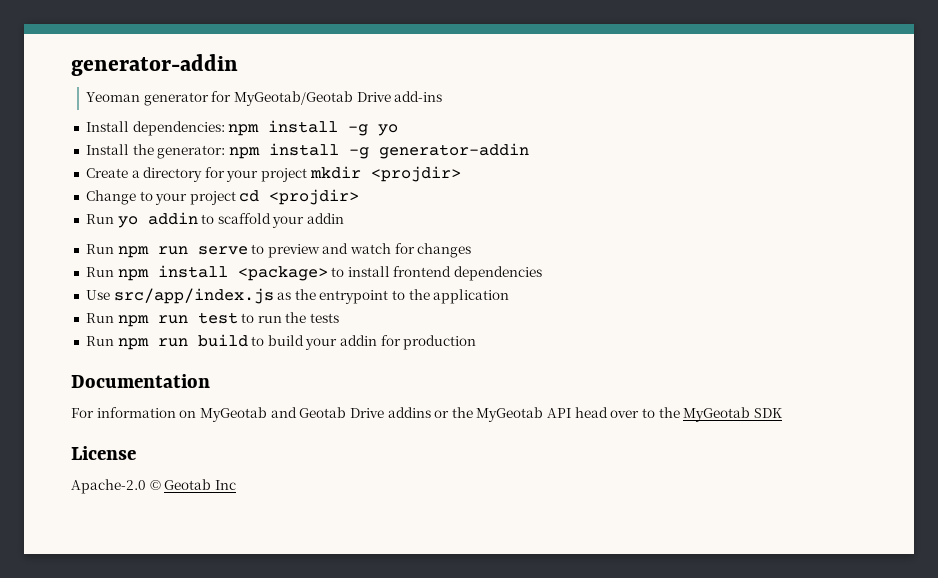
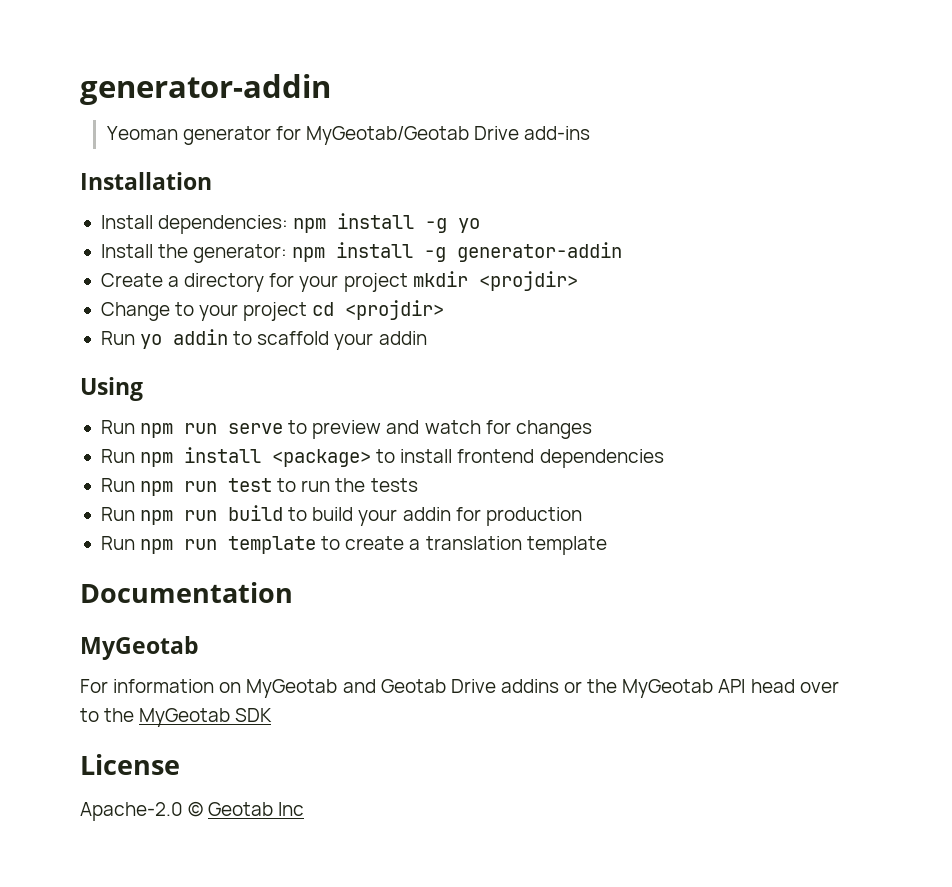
(443, 96) none -> [80,172,212,190] // Installation
(345, 218) none -> [80,377,143,401] // Using
[85,288,510,304] // Use src/app/index.js as the entrypoint to the application -> (664, 458) none
(477, 342) none -> [100,536,607,555] // Run npm run template to create a translation template
(210, 381) none -> [80,636,199,660] // MyGeotab

